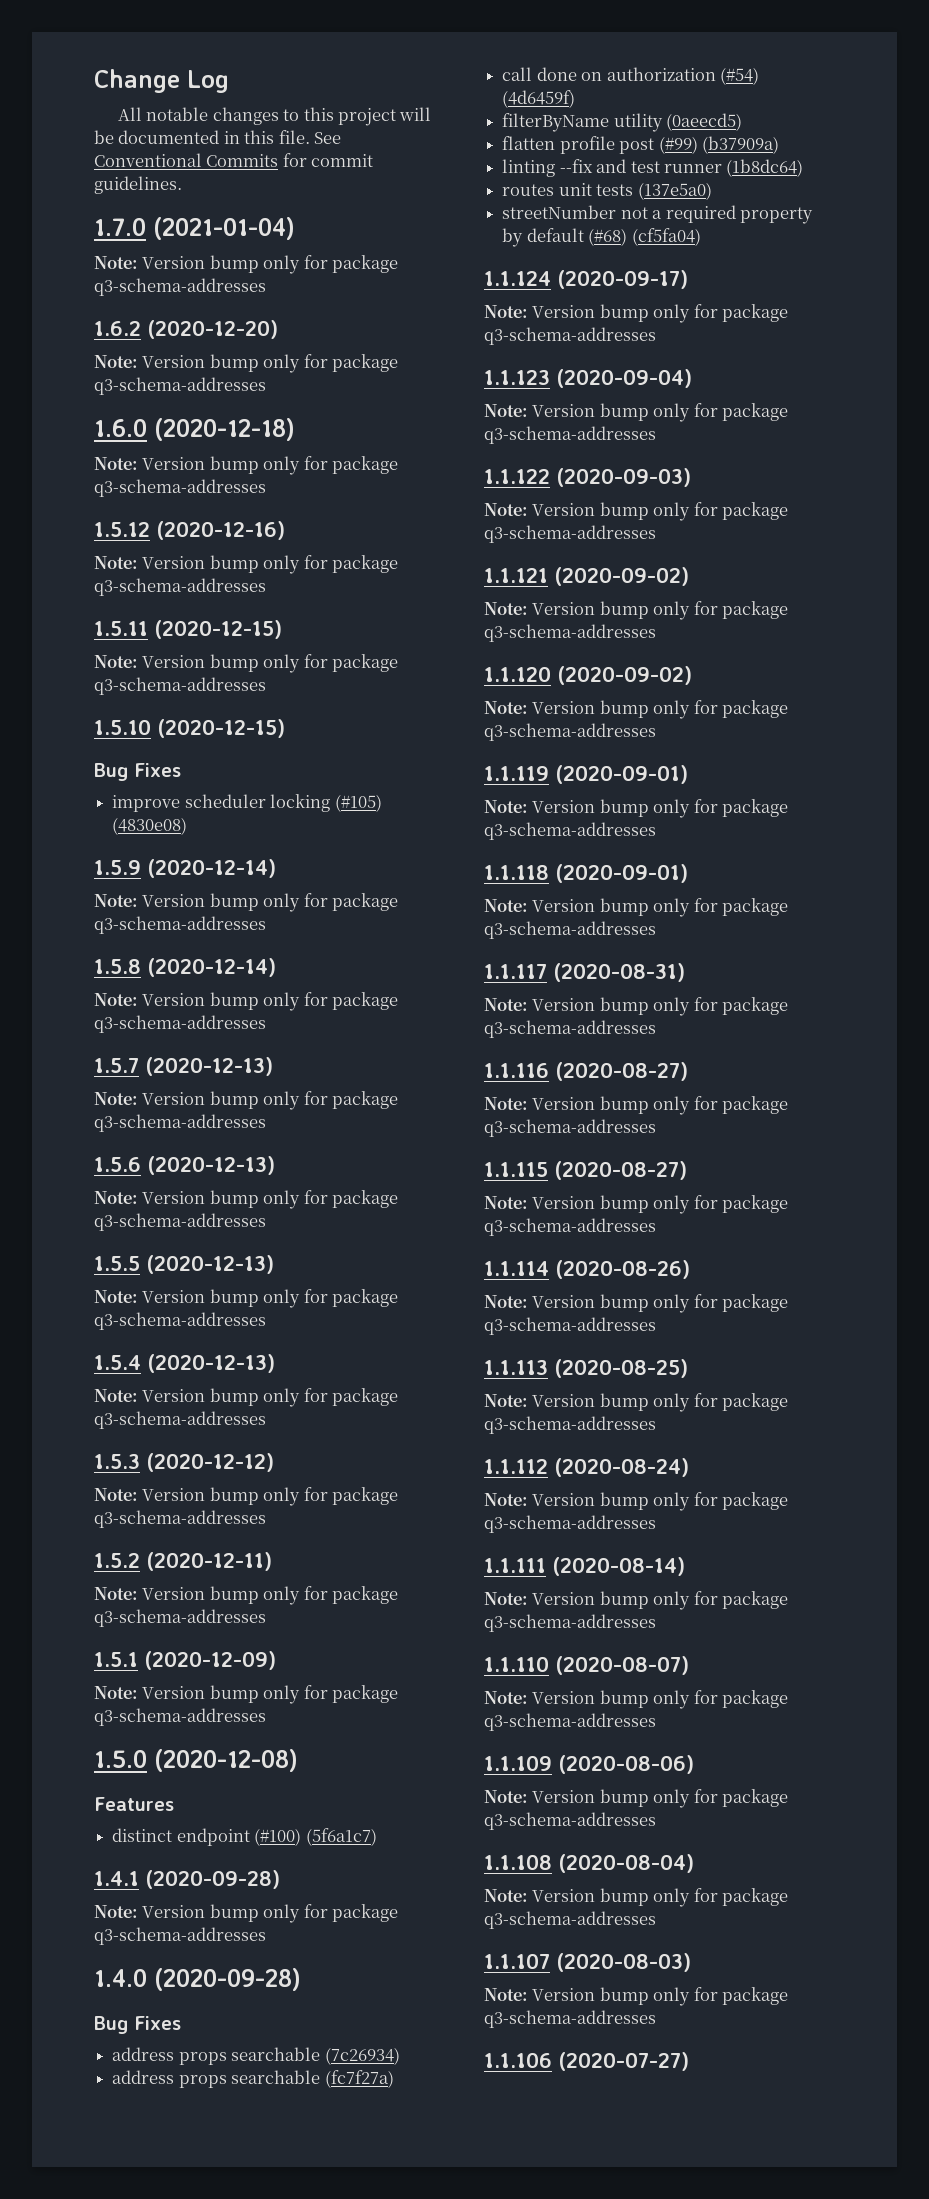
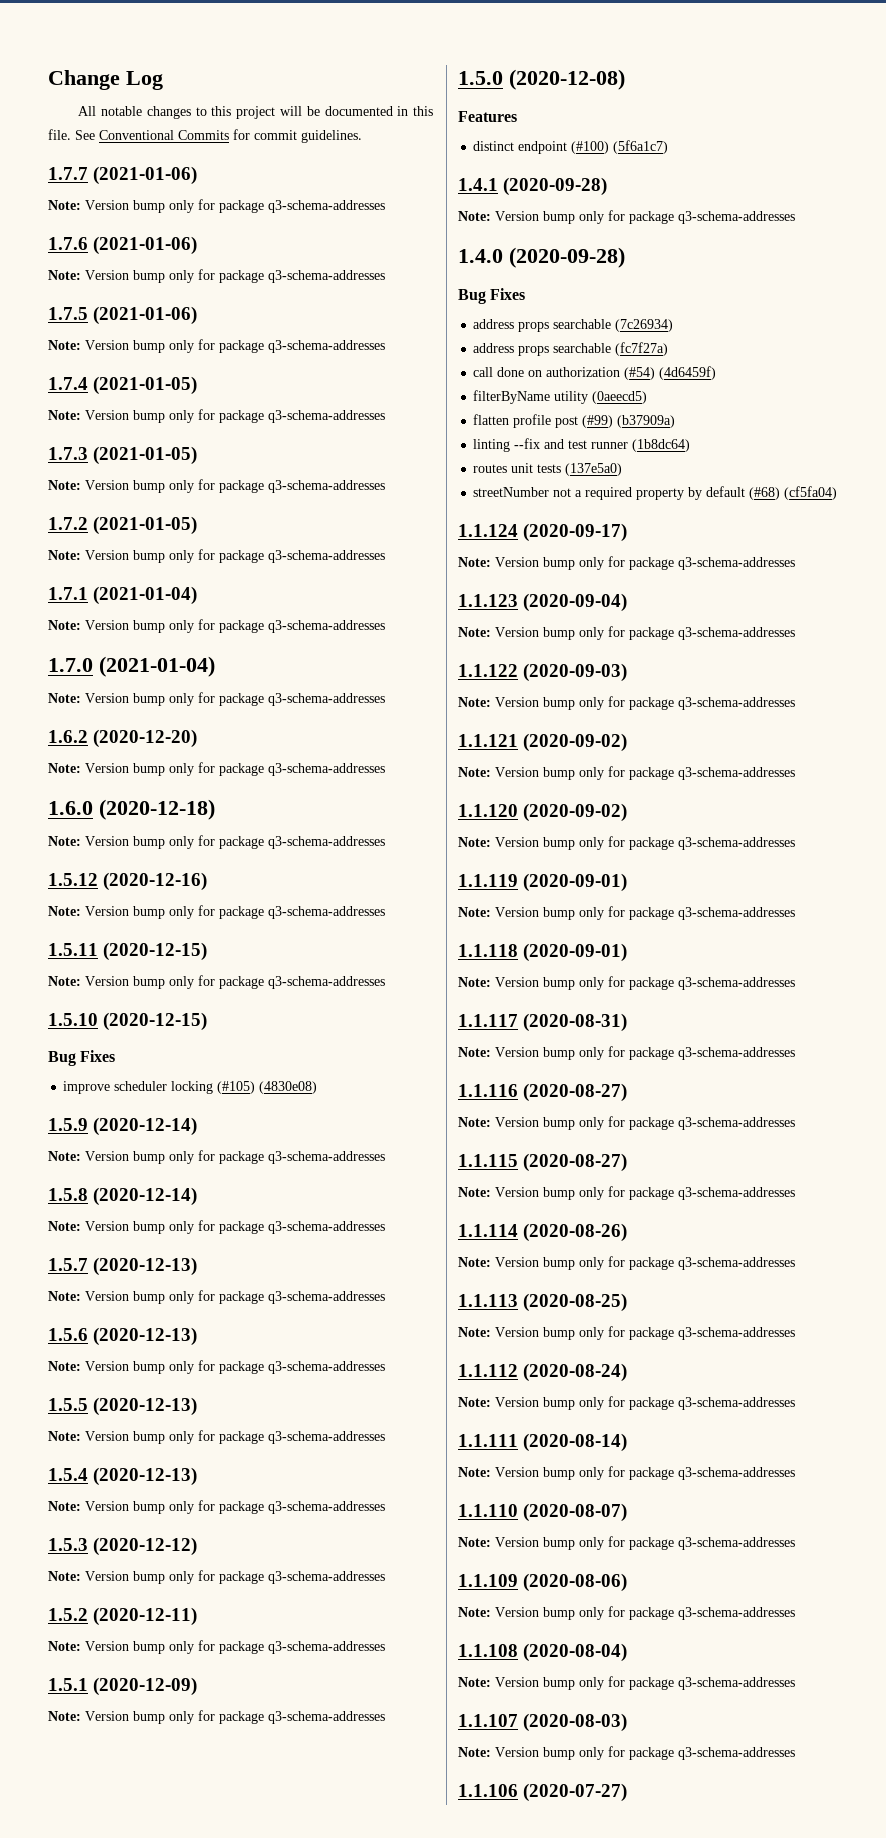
(182, 185) none -> [48,166,198,185] [48,199,385,213] [48,236,198,255] [48,269,385,283] [48,306,198,325] [48,339,385,353] [48,376,198,395] [48,409,385,423] [48,446,198,465] [48,479,385,493] [48,516,198,535] [48,549,385,563] [48,586,198,605] [48,619,385,633] // 1.7.7 (2021-01-06) // Note: Version bump only for package q3-schema-addresses // 1.7.6 (2021-01-06) // Note: Version bump only for package q3-schema-addresses // 1.7.5 (2021-01-06) // Note: Version bump only for package q3-schema-addresses // 1.7.4 (2021-01-05) // Note: Version bump only for package q3-schema-addresses // 1.7.3 (2021-01-05) // Note: Version bump only for package q3-schema-addresses // 1.7.2 (2021-01-05) // Note: Version bump only for package q3-schema-addresses // 1.7.1 (2021-01-04) // Note: Version bump only for package q3-schema-addresses

